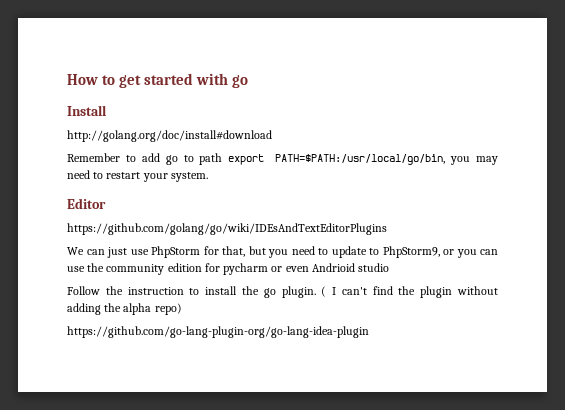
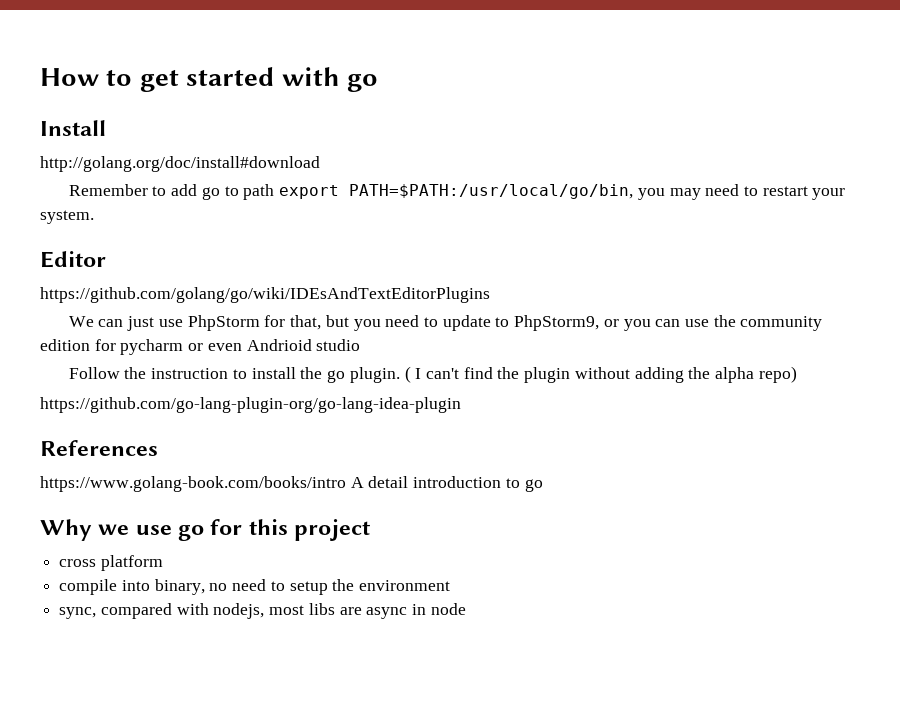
(369, 332) none -> [40,440,158,456] [40,476,543,492] [40,519,371,541] [59,555,163,571] [59,579,451,595] [59,603,466,619] // References // https://www.golang-book.com/books/intro A detail introduction to go // Why we use go for this project // cross platform // compile into binary, no need to setup the environment // sync, compared with nodejs, most libs are async in node

